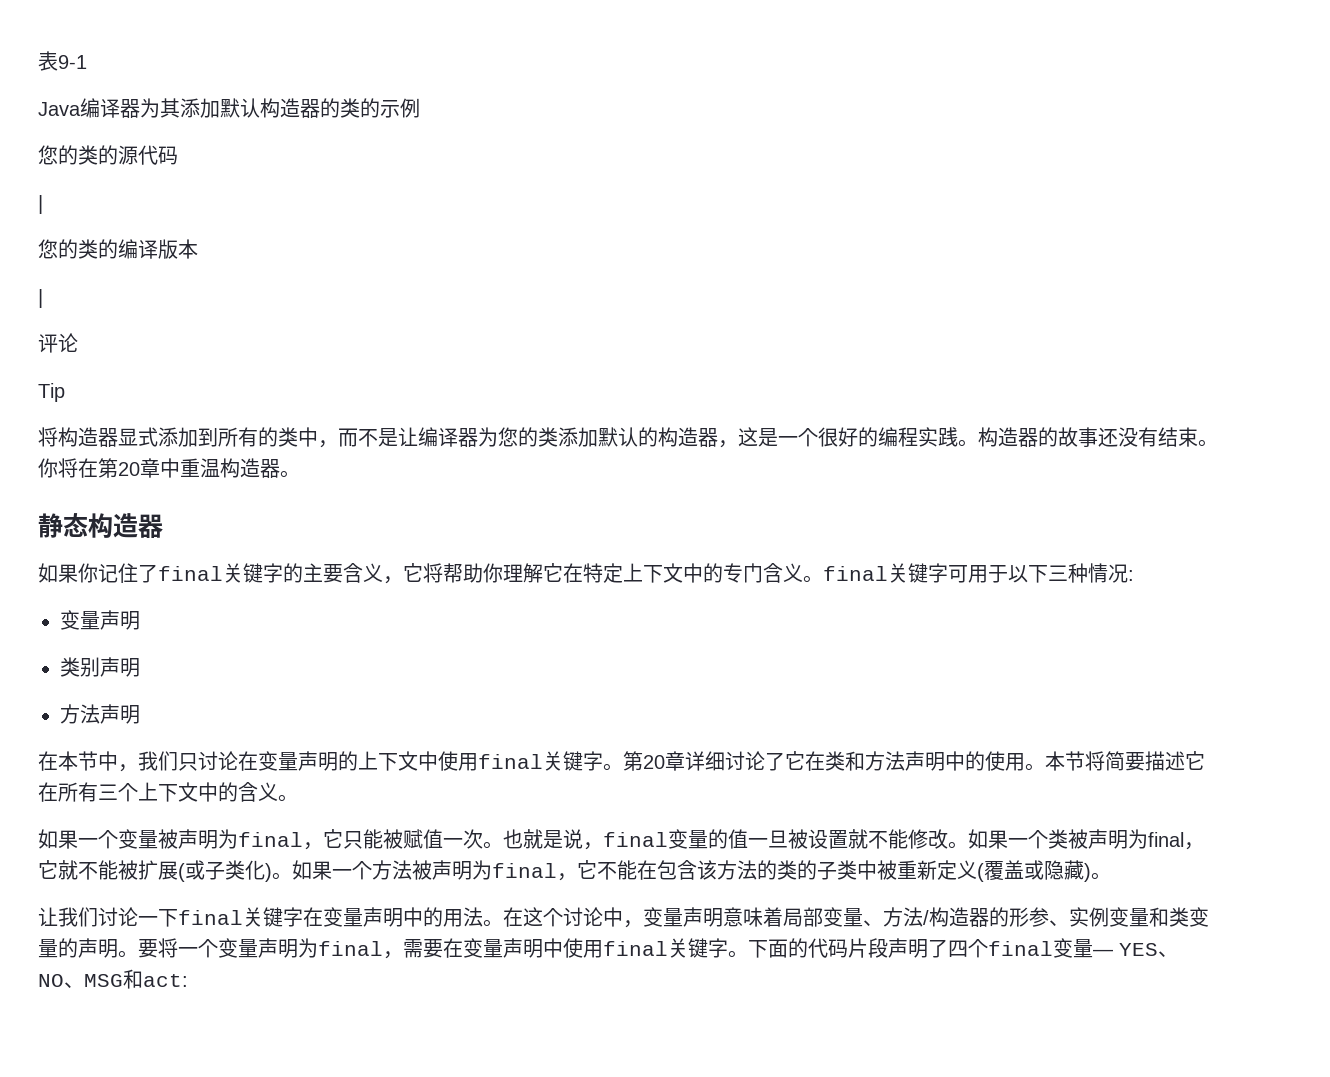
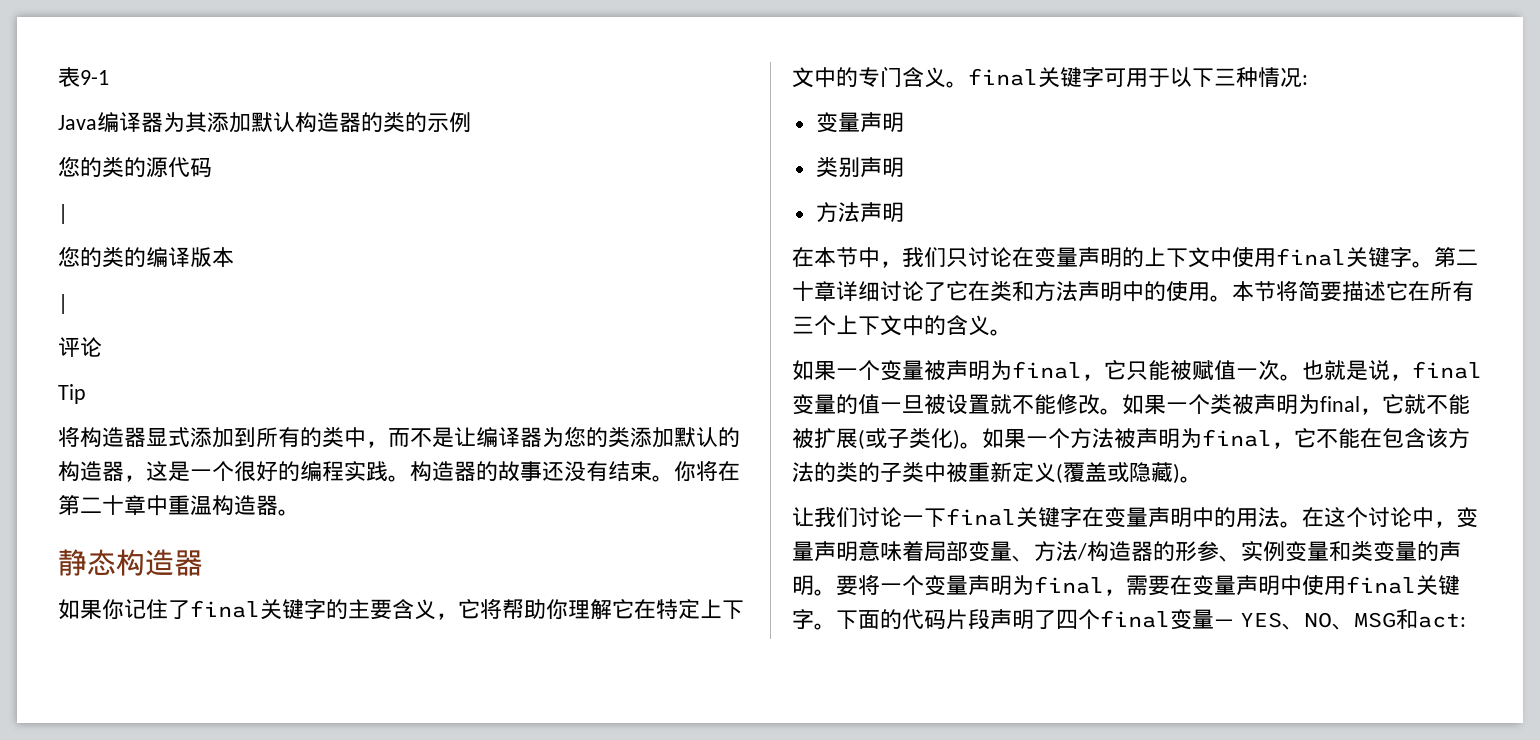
[118,462,140,476] 20 -> [80,495,124,515] 二十
[643,755,665,769] 20 -> [1456,249,1478,265] [792,281,814,301] 二十

